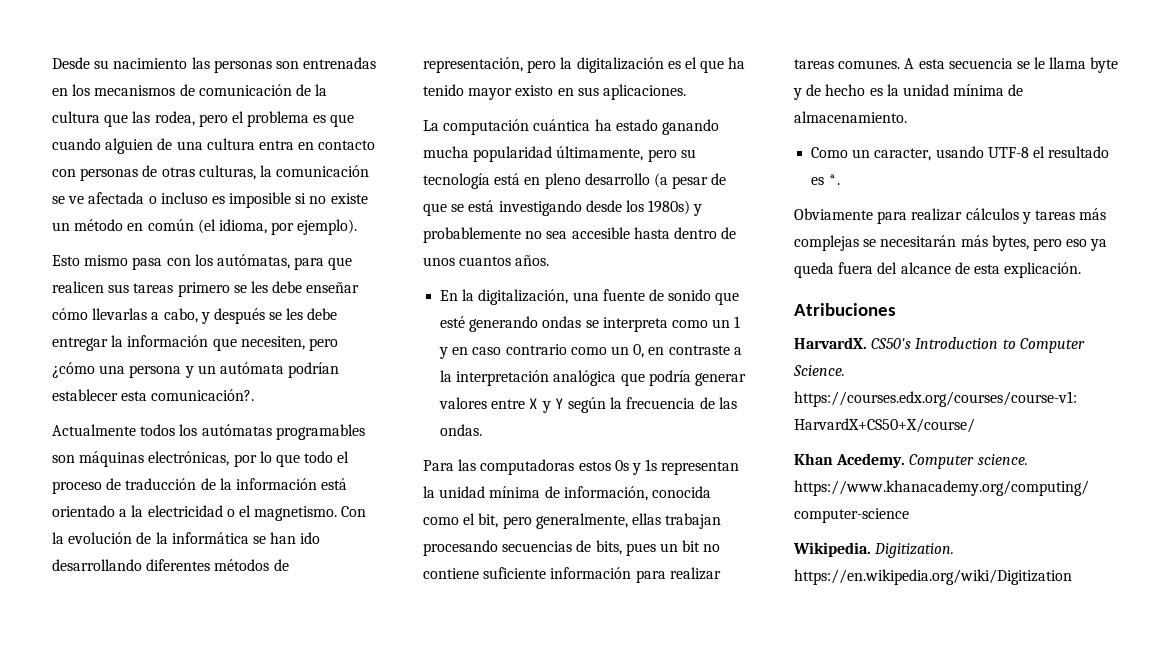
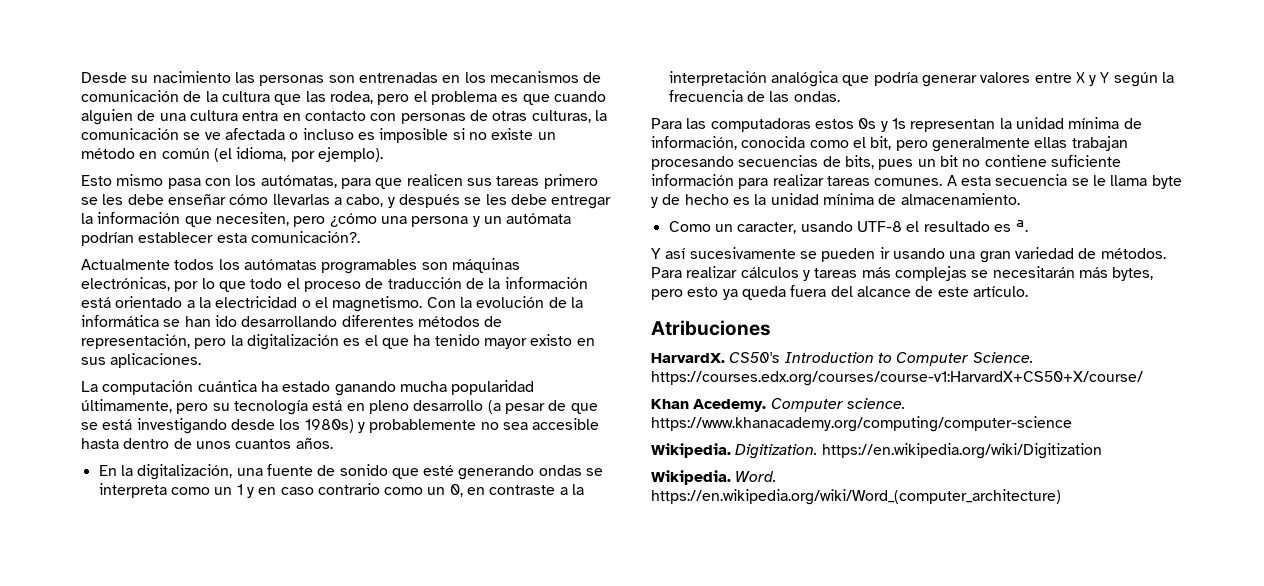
[535,513,628,529] generalmente, -> [931,137,1030,152] generalmente
[794,208,908,224] Obviamente para -> [651,247,1166,263] [651,267,682,278] Y así sucesivamente se pueden ir usando una gran variedad de métodos. Para
[1066,239,1088,247] eso -> [687,287,719,297] esto
[973,262,1082,278] esta explicación. -> [937,286,1028,297] este artículo.
(1072, 577) none -> [651,470,777,485] [651,489,1061,505] // Wikipedia. Word. https://en.wikipedia.org/wiki/Word_(computer_architecture)

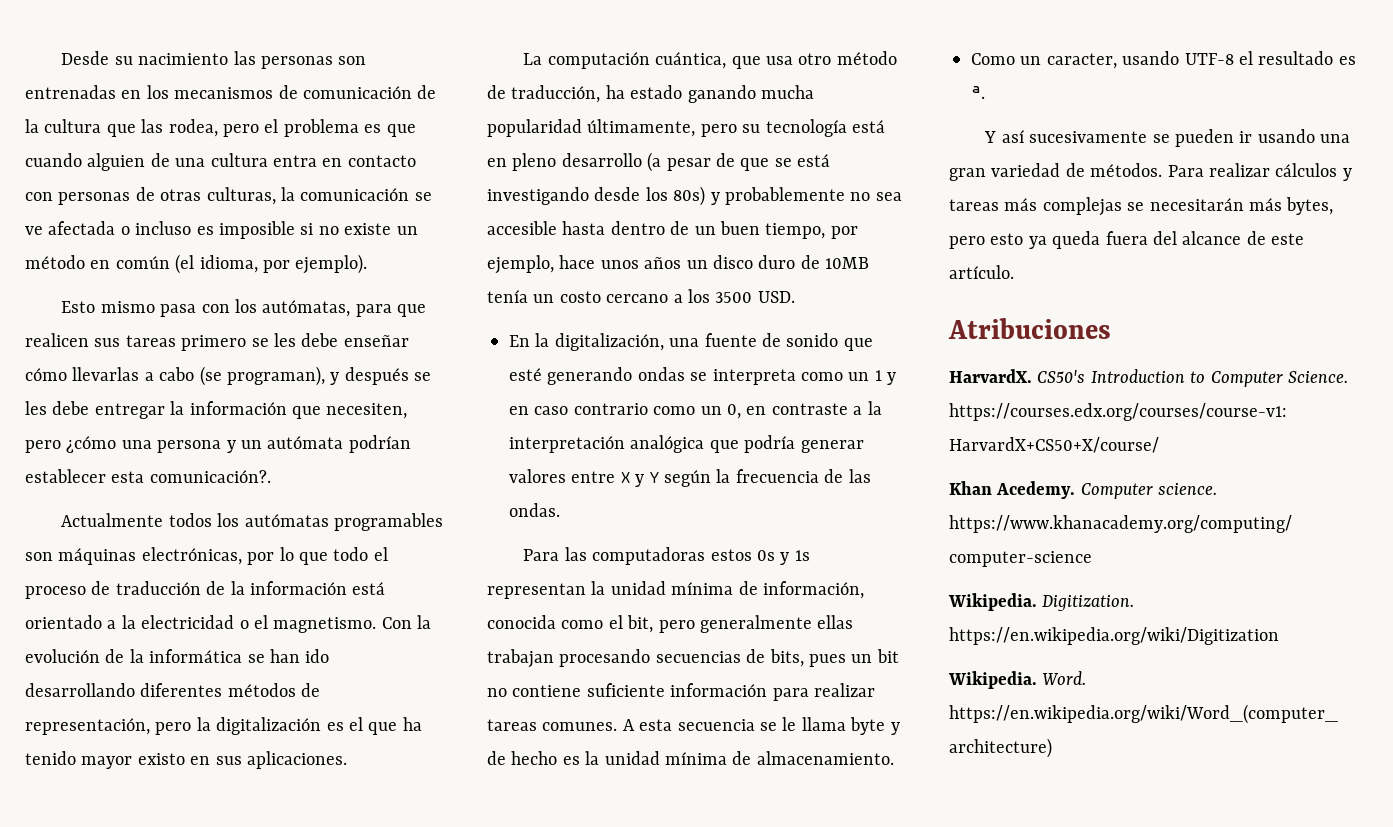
[346,194,384,207] cabo, -> [159,366,325,386] cabo (se programan),
[197,380,257,392] cuántica -> [655,51,897,69] [487,85,601,103] cuántica, que usa otro método de traducción,
[304,419,354,433] 1980s) -> [673,186,706,206] 80s)
[195,438,333,449] unos cuantos años. -> [694,221,858,239] [487,255,870,274] [487,289,795,303] un buen tiempo, por ejemplo, hace unos años un disco duro de 10MB tenía un costo cercano a los 3500 USD.

